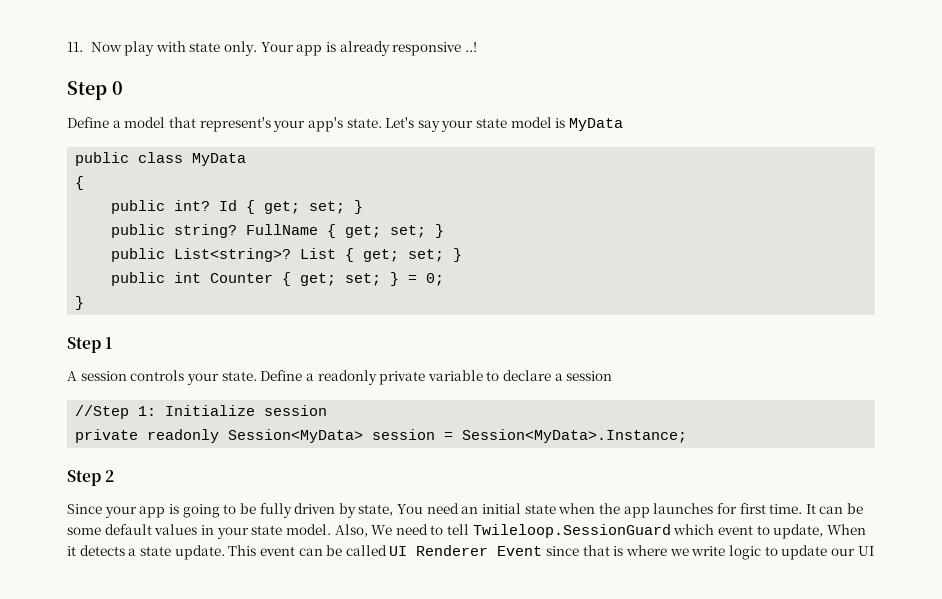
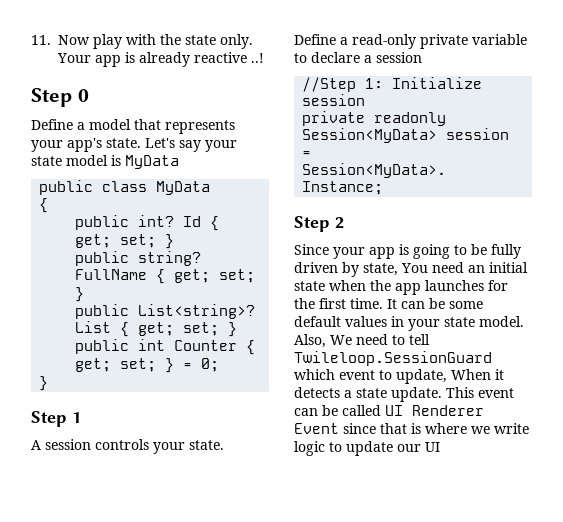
(186, 46) none -> [160,34,181,45] the
[392,42,462,56] responsive -> [194,52,247,63] reactive
[199,117,271,132] represent's -> [165,120,235,134] represents
[317,370,377,385] readonly -> [352,34,416,49] read-only
(737, 508) none -> [294,298,315,309] the

